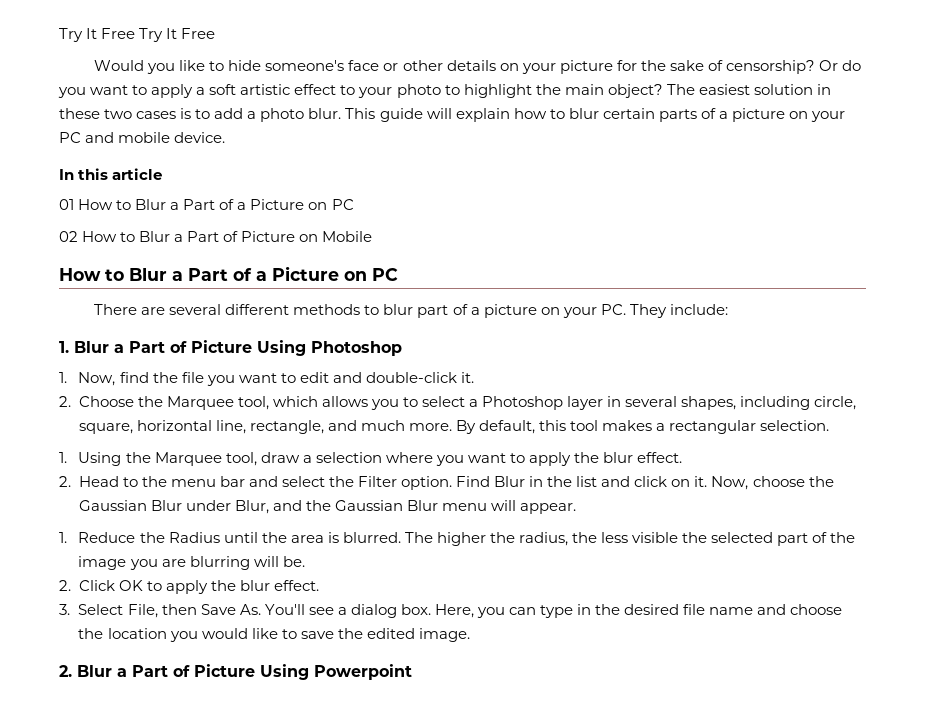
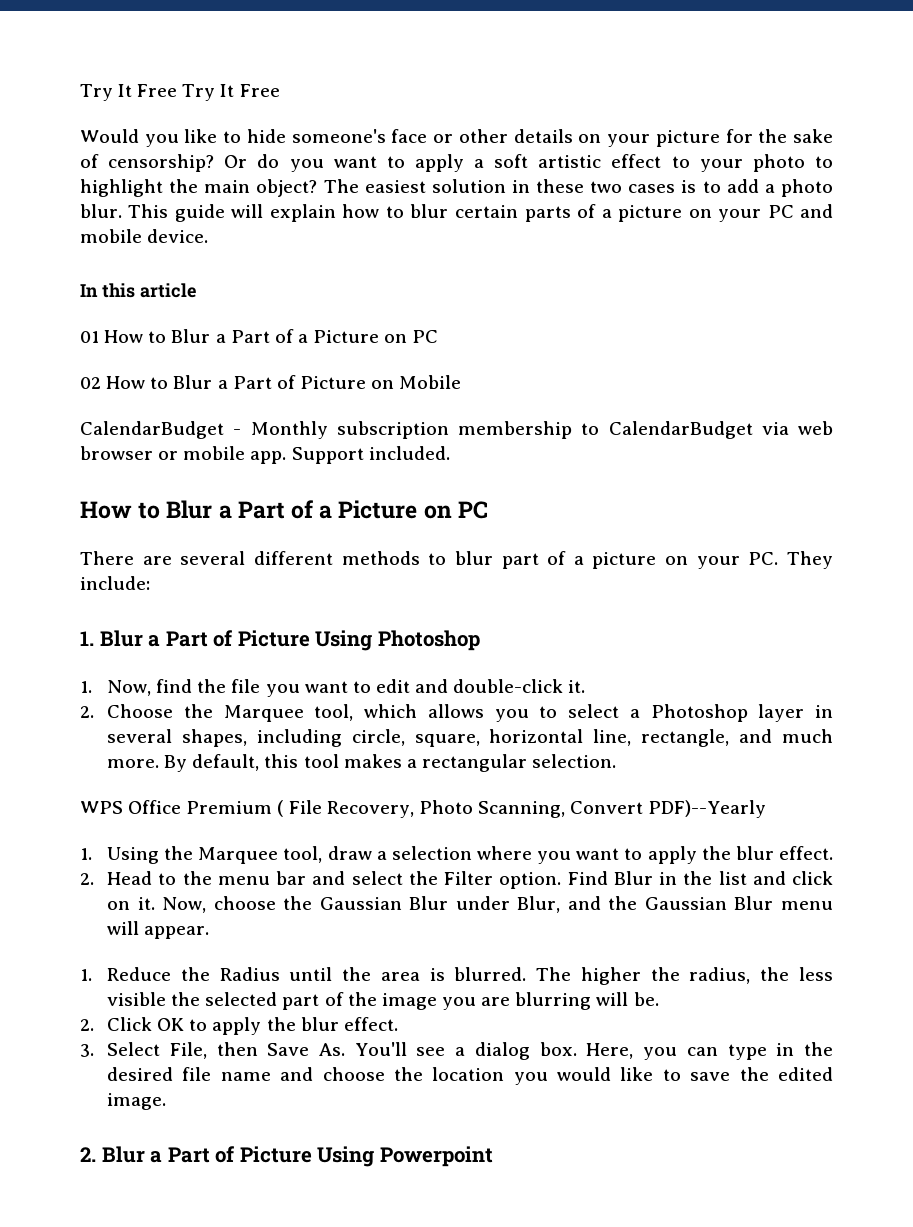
(373, 236) none -> [80,421,833,439] [80,446,450,464] // CalendarBudget - Monthly subscription membership to CalendarBudget via web browser or mobile app. Support included.
(830, 425) none -> [80,800,767,818] // WPS Office Premium ( File Recovery, Photo Scanning, Convert PDF)--Yearly

